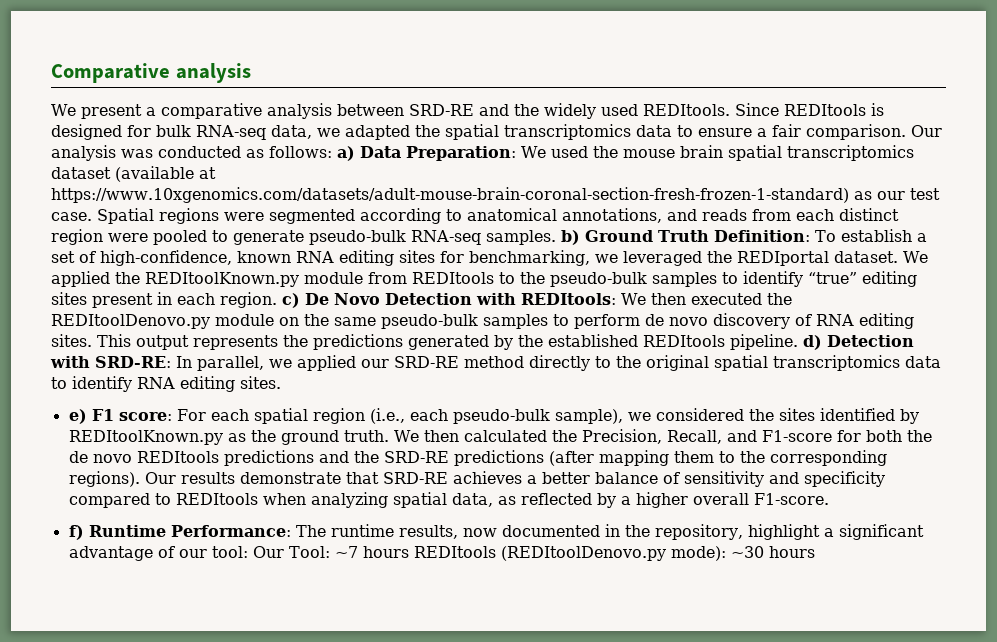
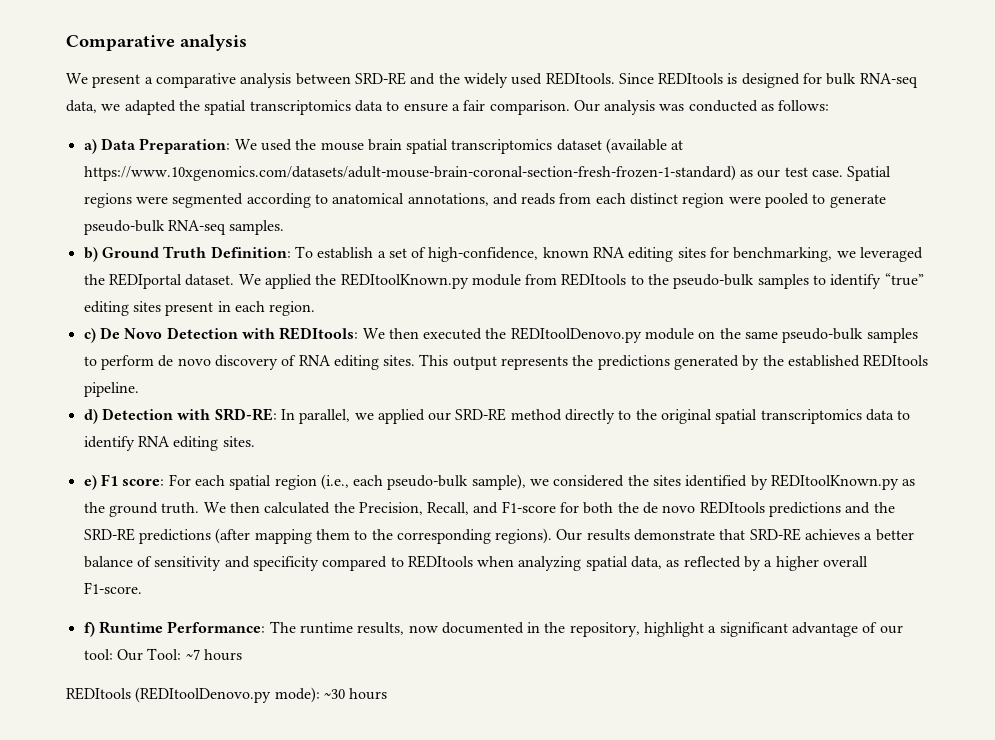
(332, 152) none -> (830, 105) //
(556, 237) none -> (285, 227) //
(277, 300) none -> (316, 308) //
(798, 342) none -> (139, 389) //
(409, 552) none -> (242, 655) //

